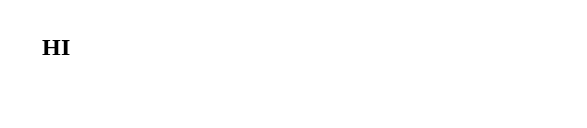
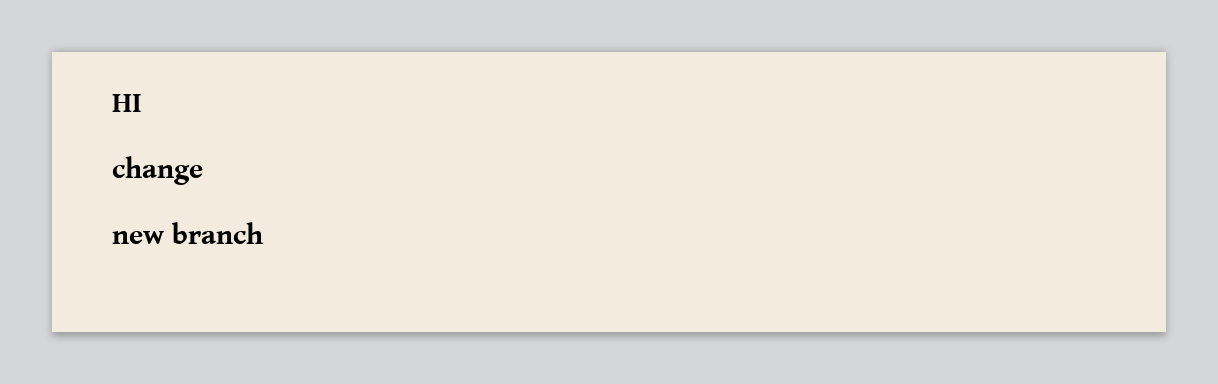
(70, 47) none -> [112,156,203,185] [112,222,263,244] // change // new branch

